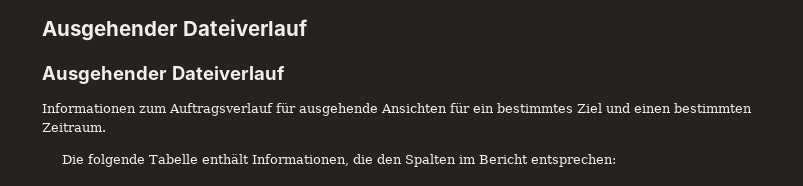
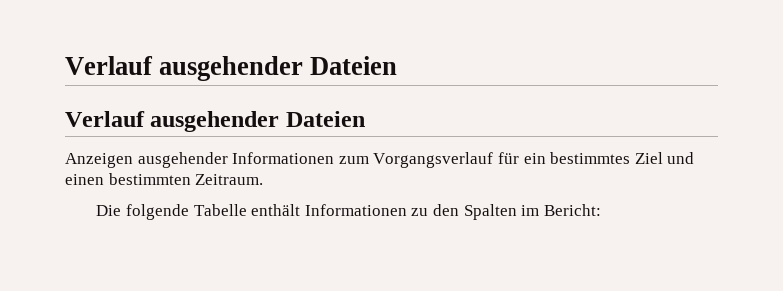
[42,19,307,41] [42,66,285,84] [42,103,447,116] Ausgehender Dateiverlauf // Ausgehender Dateiverlauf // Informationen zum Auftragsverlauf für ausgehende Ansichten -> [65,56,398,81] [65,111,365,132] [65,152,494,168] Verlauf ausgehender Dateien // Verlauf ausgehender Dateien // Anzeigen ausgehender Informationen zum Vorgangsverlauf
[251,154,373,166] Informationen, die -> [304,204,429,216] Informationen zu
[478,154,616,167] Bericht entsprechen: -> [543,204,601,216] Bericht:

